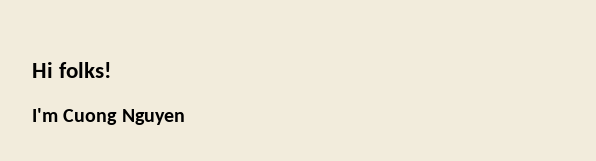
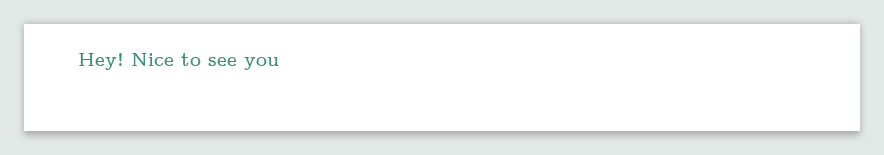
[32,62,112,78] [32,108,185,125] Hi folks! // I'm Cuong Nguyen -> [78,53,279,70] Hey! Nice to see you

